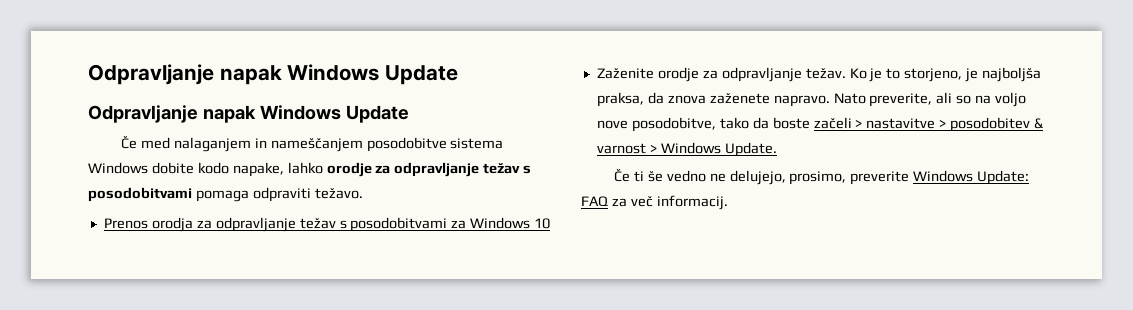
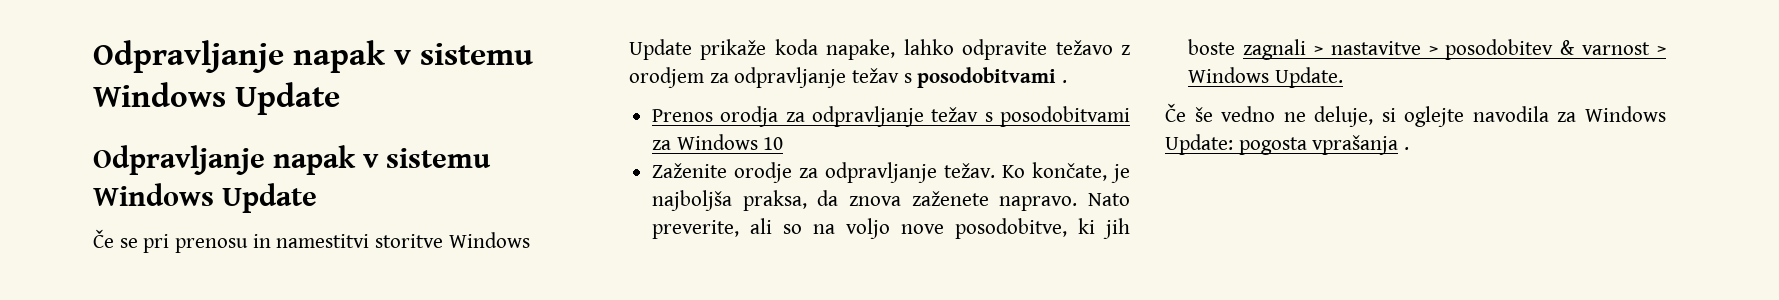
[88,64,282,85] Odpravljanje napak -> [93,40,533,73] Odpravljanje napak v sistemu
(256, 114) none -> [363,148,491,168] v sistemu
[140,137,504,152] [88,162,532,177] [88,187,363,202] med nalaganjem in nameščanjem posodobitve sistema Windows dobite kodo napake, lahko orodje za odpravljanje težav s posodobitvami pomaga odpraviti težavo. -> [119,232,530,253] [629,39,1130,60] [629,67,1068,88] se pri prenosu in namestitvi storitve Windows Update prikaže koda napake, lahko odpravite težavo z orodjem za odpravljanje težav s posodobitvami .
[869,68,963,82] je to storjeno, -> [1032,162,1108,181] končate,
[719,117,852,129] tako da boste začeli -> [1078,218,1130,239] [1188,39,1306,60] ki jih boste zagnali
[633,171,644,182] ti -> (1186, 112) none
[729,170,1030,185] [581,195,728,210] delujejo, prosimo, preverite Windows Update: FAQ za več informacij. -> [1314,106,1666,127] [1165,134,1410,155] deluje, si oglejte navodila za Windows Update: pogosta vprašanja .

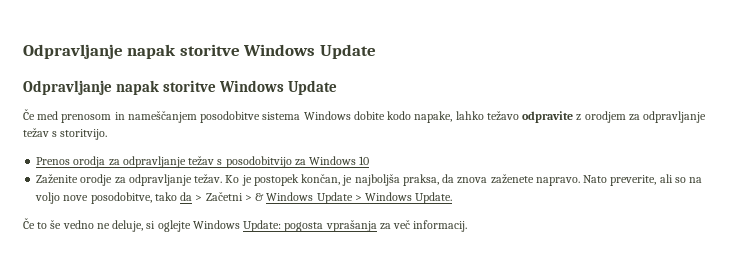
[93,40,533,73] Odpravljanje napak v sistemu -> [23,44,240,59] Odpravljanje napak storitve
[363,148,491,168] v sistemu -> [163,80,217,92] storitve
[119,232,530,253] [629,39,1113,60] se pri prenosu in namestitvi storitve Windows Update prikaže koda napake, lahko odpravite težavo -> [37,111,574,123] med prenosom in nameščanjem posodobitve sistema Windows dobite kodo napake, lahko težavo odpravite
[917,67,1068,88] posodobitvami . -> [60,129,108,140] storitvijo.
[1000,106,1130,127] posodobitvami -> [225,156,292,168] posodobitvijo
[1032,162,1108,181] končate, -> [241,174,341,186] je postopek končan,
[1078,218,1130,239] [1188,39,1651,60] ki jih boste zagnali > nastavitve > posodobitev & varnost -> [154,192,353,204] tako da > Začetni > & Windows Update
(1186, 112) none -> [37,222,48,229] to
[1472,106,1577,122] navodila za -> (191, 226) none
[1404,147,1410,150] . -> [379,220,468,232] za več informacij.

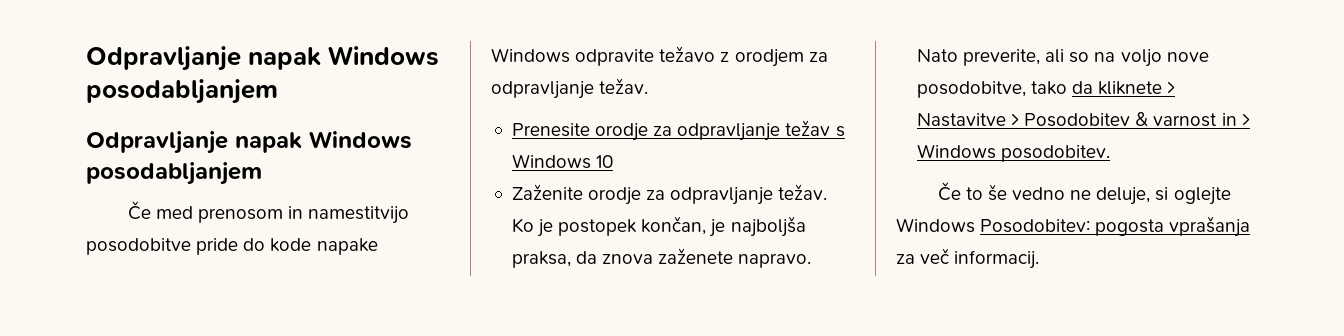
[23,44,376,59] [23,80,338,95] Odpravljanje napak storitve Windows Update // Odpravljanje napak storitve Windows Update -> [86,46,440,71] [86,79,278,104] [86,131,412,154] [86,162,262,185] Odpravljanje napak Windows posodabljanjem // Odpravljanje napak Windows posodabljanjem
[127,111,707,123] [23,128,108,140] [36,156,306,168] nameščanjem posodobitve sistema Windows dobite kodo napake, lahko težavo odpravite z orodjem za odpravljanje težav s storitvijo. // Prenos orodja za odpravljanje težav s posodobitvijo za -> [308,206,410,224] [86,238,378,255] [491,46,828,67] [491,78,649,99] [511,120,845,141] namestitvijo posodobitve pride do kode napake Windows odpravite težavo z orodjem za odpravljanje težav. // Prenesite orodje za odpravljanje težav s
[195,192,353,204] > Začetni > & Windows Update -> [1098,81,1176,95] [916,112,1237,127] kliknete > Nastavitve > Posodobitev & varnost in
[415,192,453,204] Update. -> [1001,145,1111,162] posodobitev.
[243,220,282,232] Update: -> [980,219,1091,233] Posodobitev:

